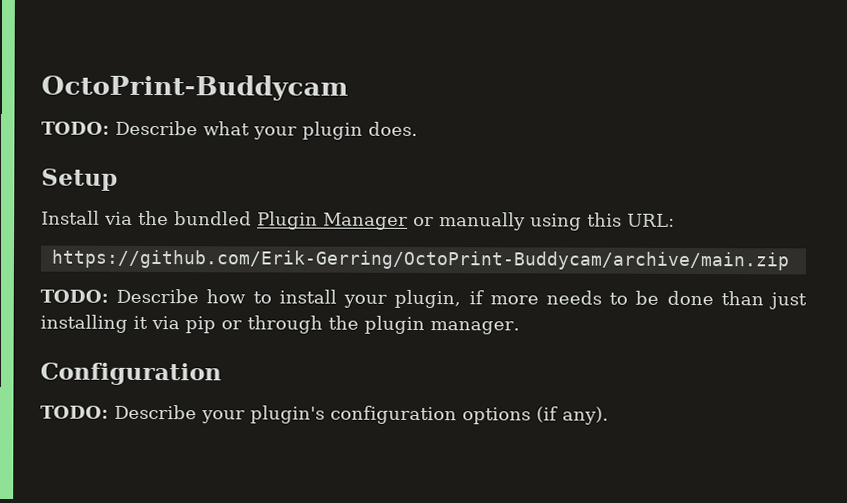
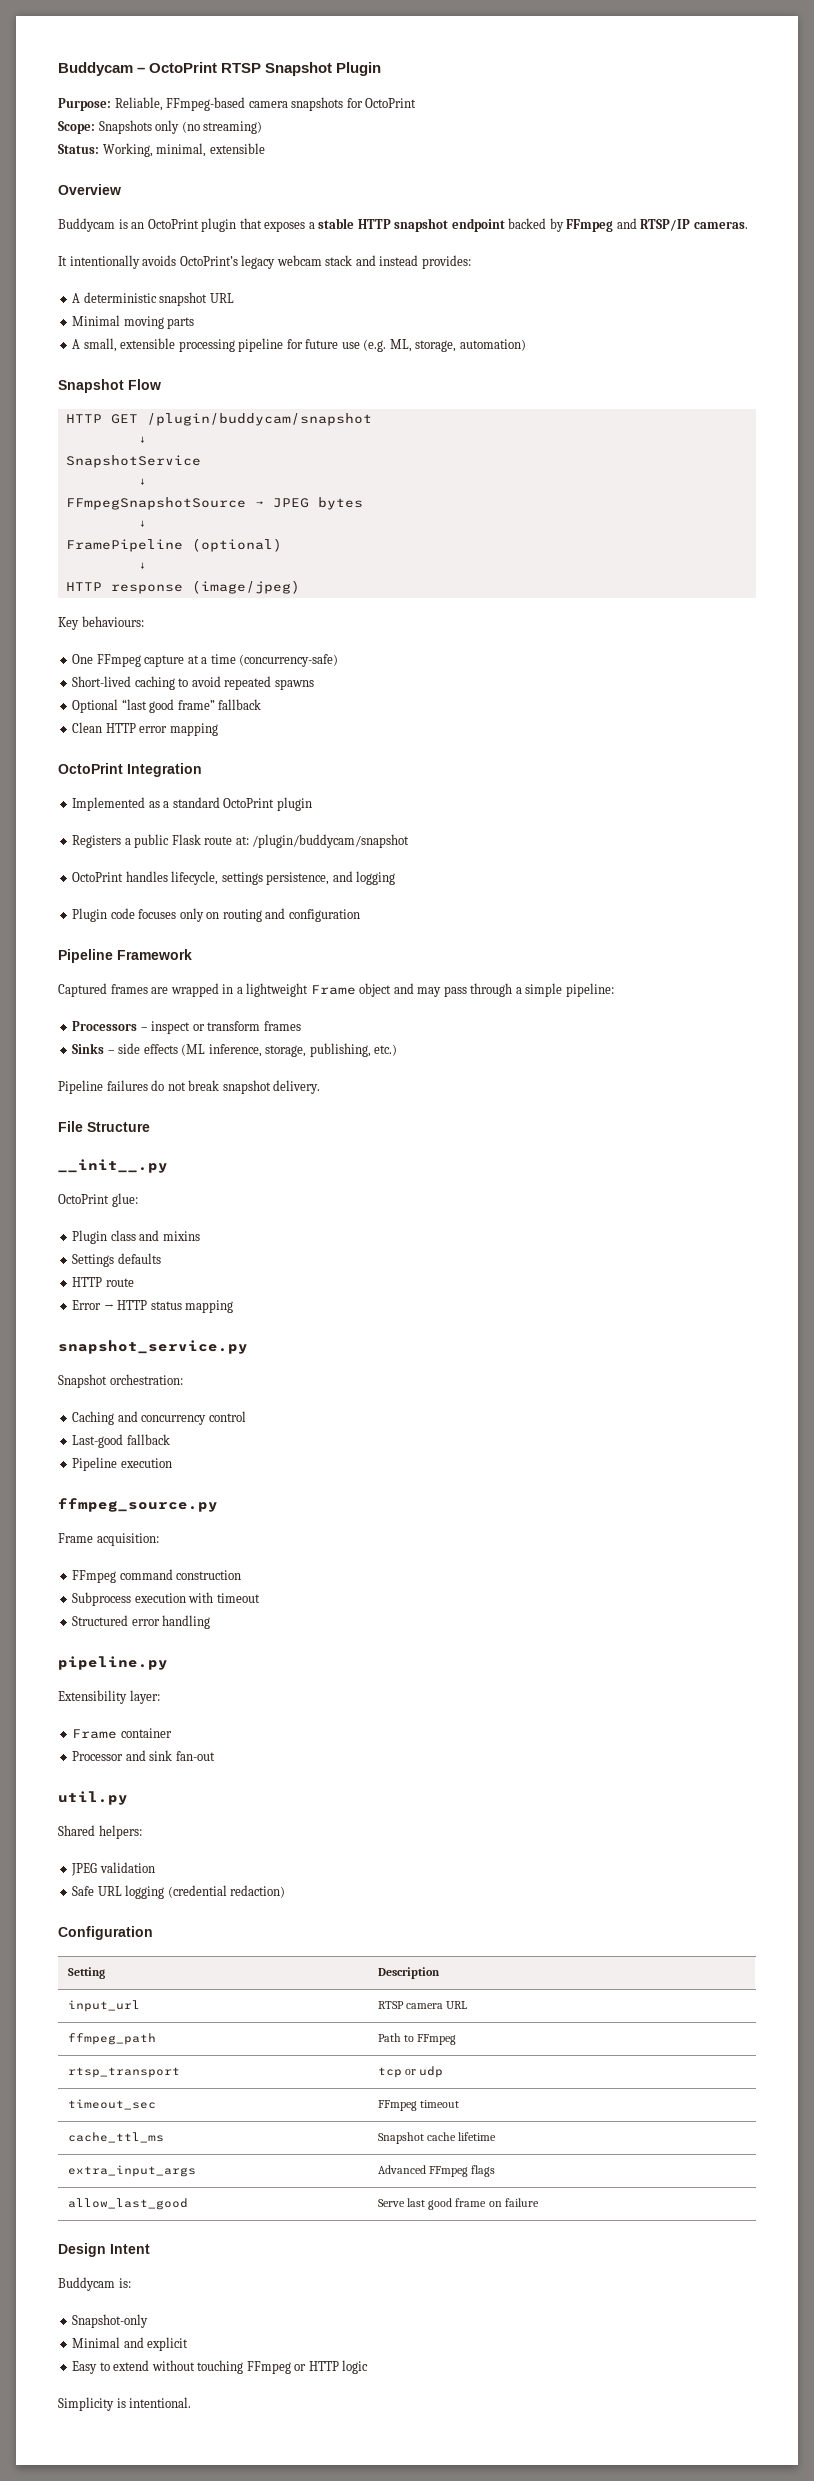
[41,74,349,101] [41,120,418,140] [41,168,118,191] [41,210,675,231] [50,249,789,271] [40,288,807,310] [40,314,520,335] [40,362,222,386] [40,404,609,425] OctoPrint-Buddycam // TODO: Describe what your plugin does. // Setup // Install via the bundled Plugin Manager or manually using this URL: // https://github.com/Erik-Gerring/OctoPrint-Buddycam/archive/main.zip // TODO: Describe how to install your plugin, if more needs to be done than just installing it via pip or through the plugin manager. // Configuration // TODO: Describe your plugin's configuration options (if any). -> [58,62,382,76] [58,97,417,111] [58,120,263,134] [58,143,265,157] [58,184,121,195] [58,218,748,232] [58,255,471,269] [72,292,234,306] [72,315,195,329] [72,338,526,352] [58,379,161,393] [65,413,372,426] [137,436,147,444] [65,455,201,468] [137,478,147,486] [65,497,363,510] [137,520,147,528] [65,538,282,552] [137,562,147,570] [65,580,300,594] [58,616,144,630] [72,654,339,667] [72,676,314,690] [72,699,262,713] [72,722,218,736] [58,763,202,777] [72,797,312,811] [72,834,410,848] [72,871,396,885] [72,908,360,922] [58,949,192,963] [58,983,614,997] [72,1021,301,1034] [72,1043,398,1057] [58,1080,321,1094] [58,1121,150,1132] [58,1159,168,1173] [58,1193,138,1207] [72,1230,200,1244] [72,1253,161,1267] [72,1277,134,1287] [72,1300,234,1313] [58,1340,248,1354] [58,1374,183,1388] [72,1411,246,1425] [72,1434,170,1448] [72,1457,172,1471] [58,1498,218,1512] [58,1533,159,1546] [72,1569,242,1583] [72,1592,260,1606] [72,1615,211,1629] [58,1656,168,1670] [58,1690,160,1704] [72,1728,172,1739] [72,1750,215,1761] [58,1791,128,1805] [58,1825,142,1839] [71,1862,155,1876] [72,1885,286,1899] [58,1926,153,1940] [68,1967,106,1979] [378,1967,441,1979] [68,2000,141,2012] [378,2001,468,2009] [68,2033,157,2045] [378,2033,457,2045] [68,2067,181,2078] [378,2066,444,2078] [68,2099,157,2110] [378,2100,460,2111] [68,2132,165,2143] [378,2132,497,2144] [68,2165,197,2177] [378,2165,496,2177] [68,2198,189,2210] [378,2198,539,2210] [58,2243,150,2257] [58,2277,131,2291] [72,2314,149,2328] [72,2337,189,2351] [72,2360,369,2374] [58,2397,192,2411] Buddycam – OctoPrint RTSP Snapshot Plugin // Purpose: Reliable, FFmpeg-based camera snapshots for OctoPrint // Scope: Snapshots only (no streaming) // Status: Working, minimal, extensible // Overview // Buddycam is an OctoPrint plugin that exposes a stable HTTP snapshot endpoint backed by FFmpeg and RTSP/IP cameras. // It intentionally avoids OctoPrint’s legacy webcam stack and instead provides: // A deterministic snapshot URL // Minimal moving parts // A small, extensible processing pipeline for future use (e.g. ML, storage, automation) // Snapshot Flow // HTTP GET /plugin/buddycam/snapshot // ↓ // SnapshotService // ↓ // FFmpegSnapshotSource → JPEG bytes // ↓ // FramePipeline (optional) // ↓ // HTTP response (image/jpeg) // Key behaviours: // One FFmpeg capture at a time (concurrency-safe) // Short-lived caching to avoid repeated spawns // Optional “last good frame” fallback // Clean HTTP error mapping // OctoPrint Integration // Implemented as a standard OctoPrint plugin // Registers a public Flask route at: /plugin/buddycam/snapshot // OctoPrint handles lifecycle, settings persistence, and logging // Plugin code focuses only on routing and configuration // Pipeline Framework // Captured frames are wrapped in a lightweight Frame object and may pass through a simple pipeline: // Processors – inspect or transform frames // Sinks – side effects (ML inference, storage, publishing, etc.) // Pipeline failures do not break snapshot delivery. // File Structure // __init__.py // OctoPrint glue: // Plugin class and mixins // Settings defaults // HTTP route // Error → HTTP status mapping // snapshot_service.py // Snapshot orchestration: // Caching and concurrency control // Last-good fallback // Pipeline execution // ffmpeg_source.py // Frame acquisition: // FFmpeg command construction // Subprocess execution with timeout // Structured error handling // pipeline.py // Extensibility layer: // Frame container // Processor and sink fan-out // util.py // Shared helpers: // JPEG validation // Safe URL logging (credential redaction) // Configuration // Setting | Description // input_url | RTSP camera URL // ffmpeg_path | Path to FFmpeg // rtsp_transport | tcp or udp // timeout_sec | FFmpeg timeout // cache_ttl_ms | Snapshot cache lifetime // extra_input_args | Advanced FFmpeg flags // allow_last_good | Serve last good frame on failure // Design Intent // Buddycam is: // Snapshot-only // Minimal and explicit // Easy to extend without touching FFmpeg or HTTP logic // Simplicity is intentional.

